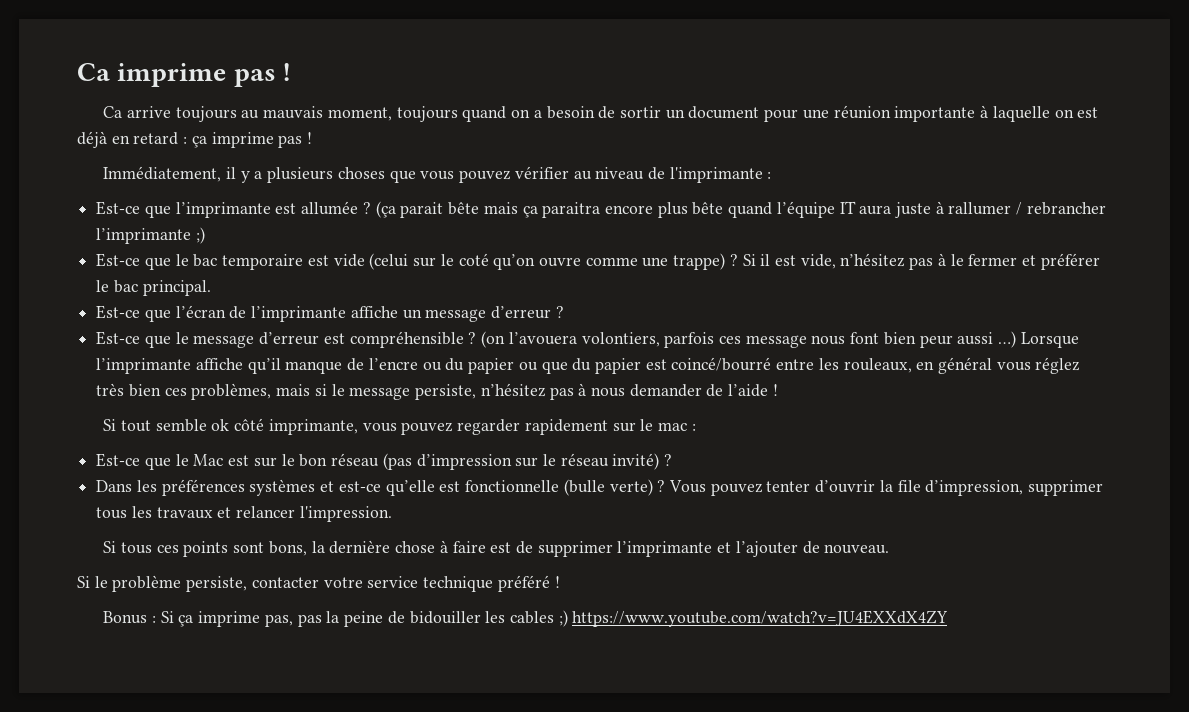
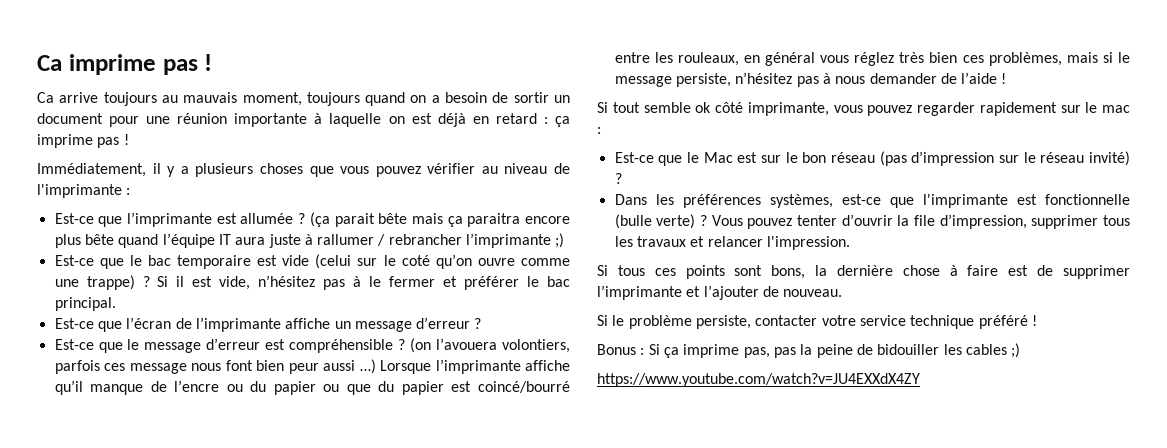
[249,479,435,496] systèmes et est-ce qu’elle -> [769,194,1008,208] systèmes, est-ce que l'imprimante
(568, 618) none -> (1021, 350) //

